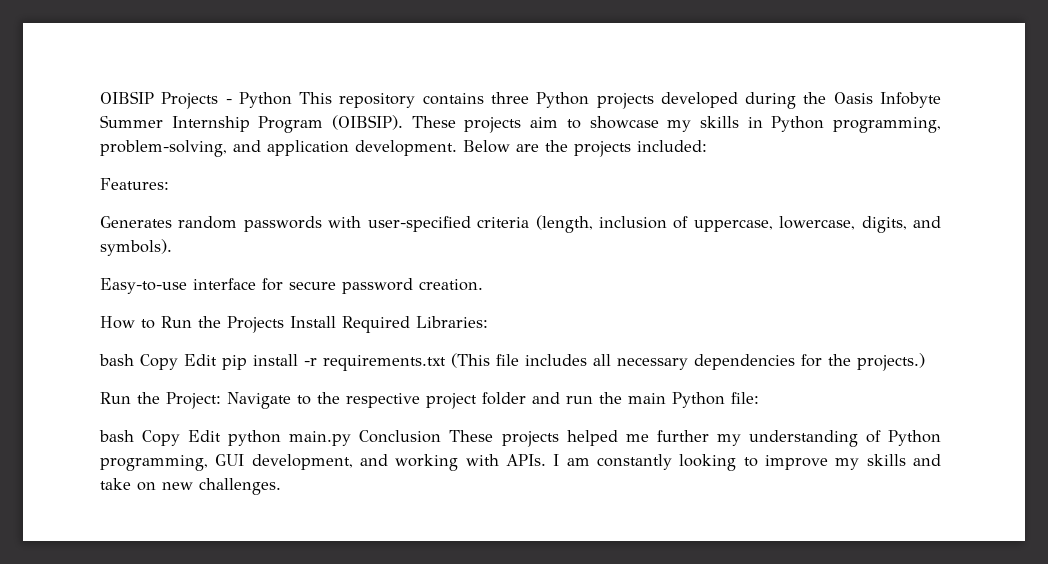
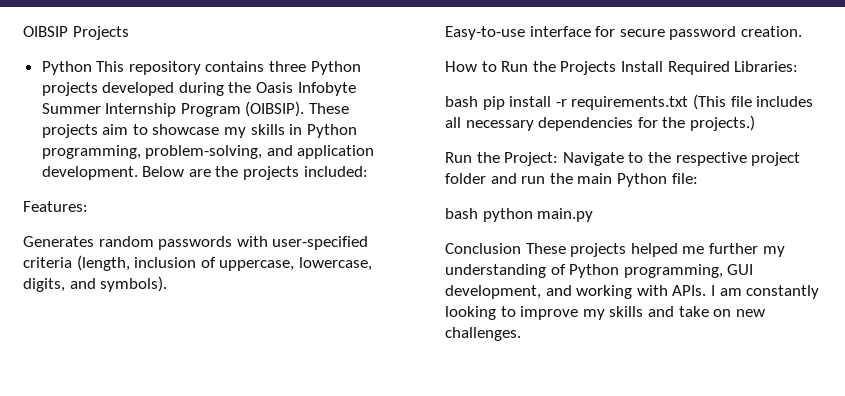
[225,99,232,104] - -> (129, 33) //
[140,354,217,370] Copy Edit -> (478, 101) none
[142,430,222,446] Copy Edit -> (478, 213) none
(352, 438) none -> (594, 215) //

